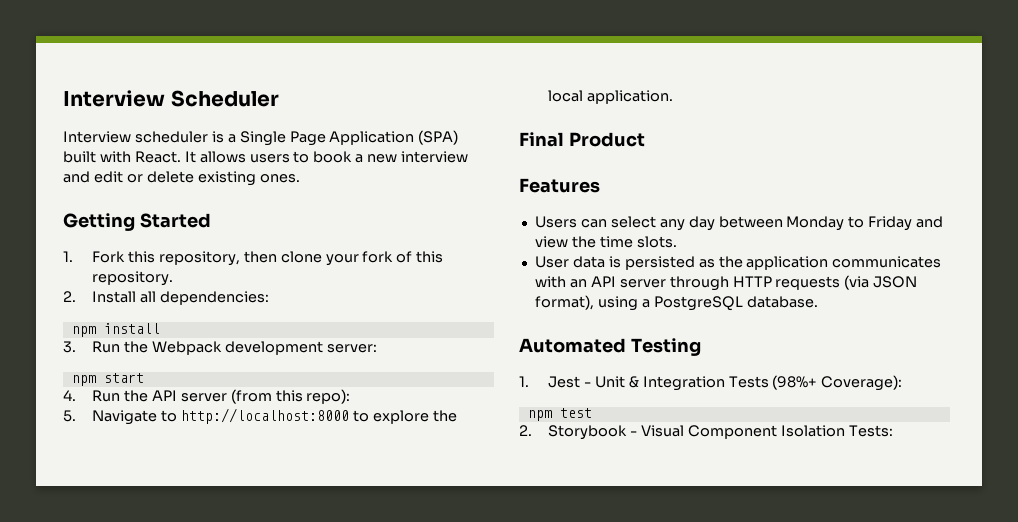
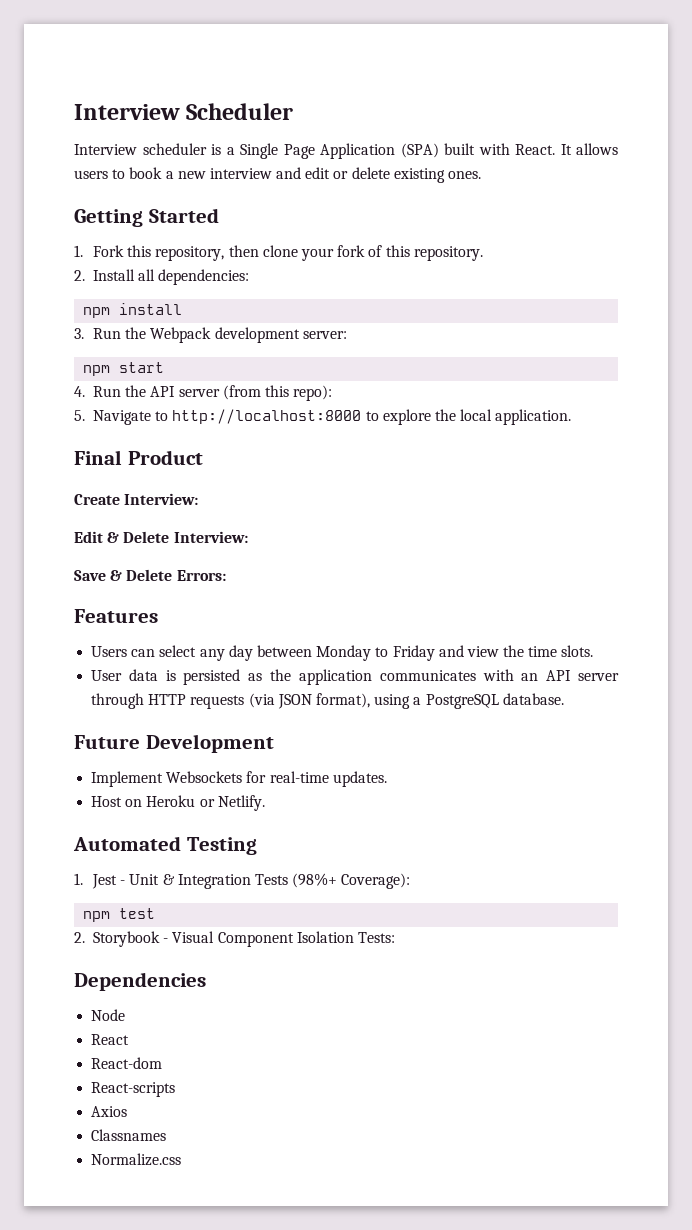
(645, 139) none -> [74,493,199,505] [74,531,248,543] [74,569,226,581] // Create Interview: // Edit & Delete Interview: // Save & Delete Errors:
(818, 302) none -> [74,734,274,753] [91,771,387,787] [91,795,265,811] // Future Development // Implement Websockets for real-time updates. // Host on Heroku or Netlify.
(893, 431) none -> [74,972,206,991] [91,1009,126,1021] [91,1034,130,1045] [91,1057,163,1069] [91,1082,176,1097] [91,1106,128,1117] [91,1129,167,1141] [91,1153,182,1166] // Dependencies // Node // React // React-dom // React-scripts // Axios // Classnames // Normalize.css

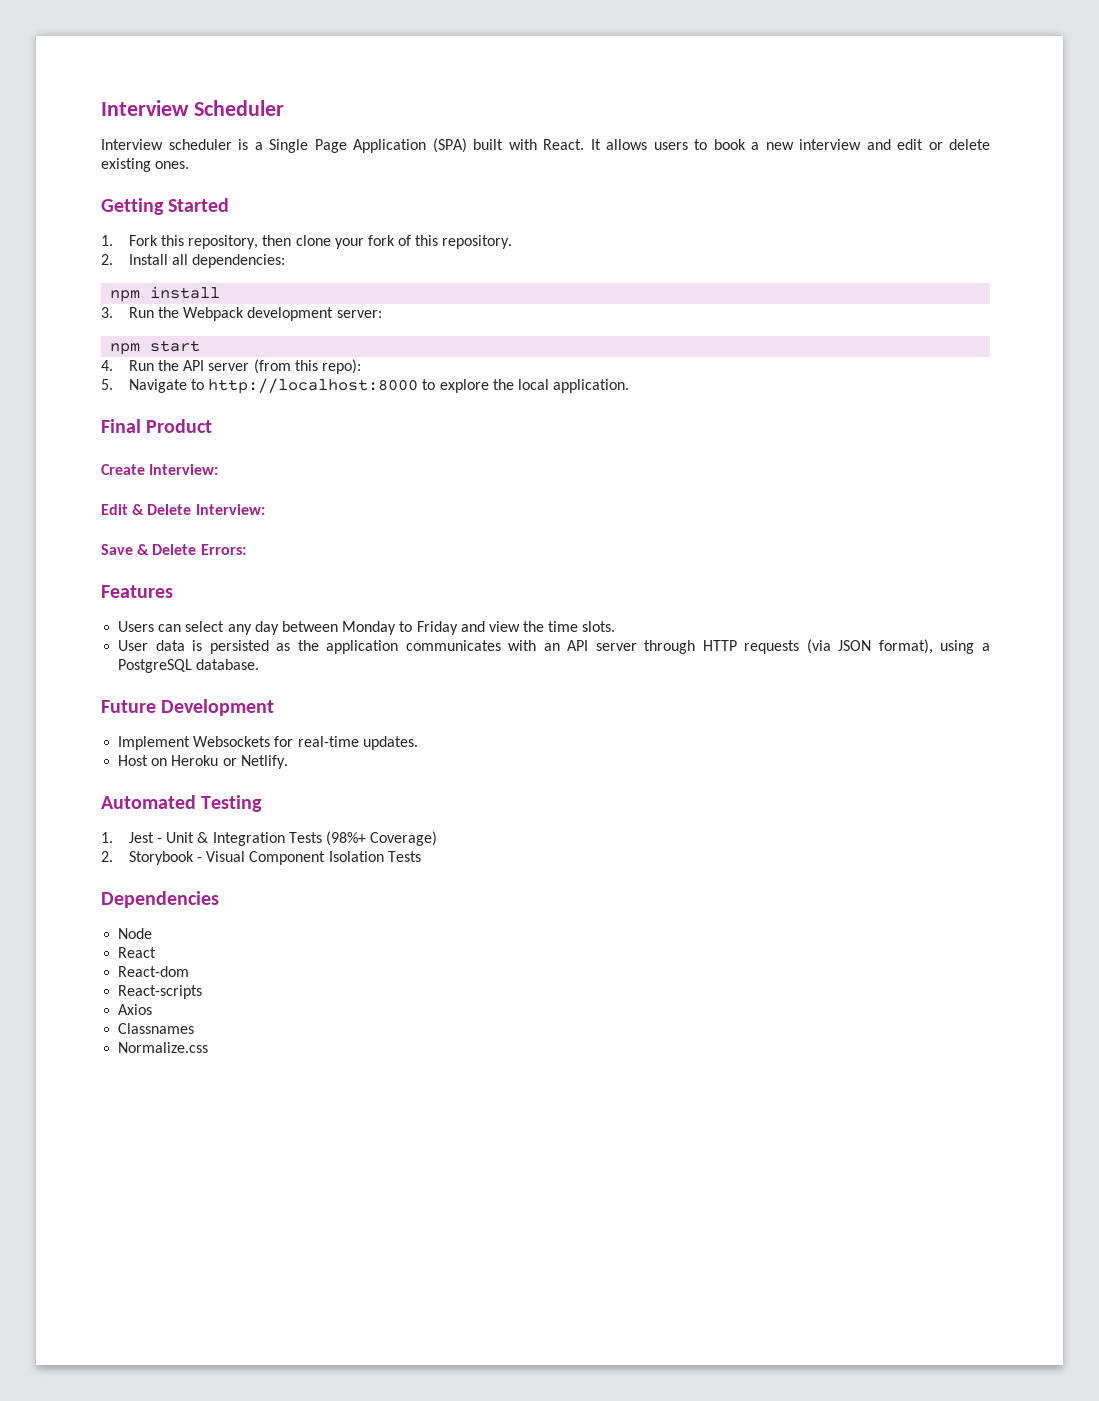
[341,873,411,889] [83,908,156,922] Coverage): // npm test -> [370,831,438,846] Coverage)
[358,932,396,943] Tests: -> [387,851,421,862] Tests

